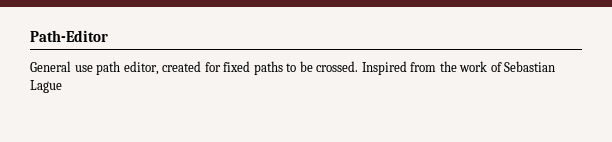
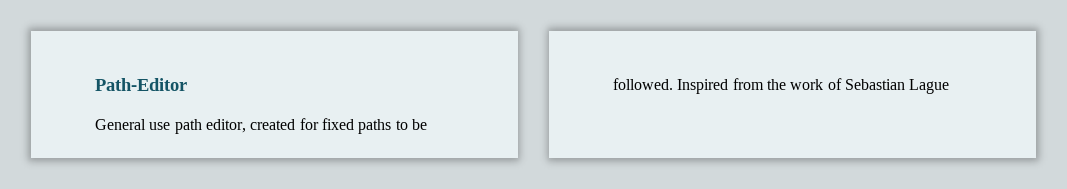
[316,61,359,72] crossed. -> [613,78,673,90] followed.

